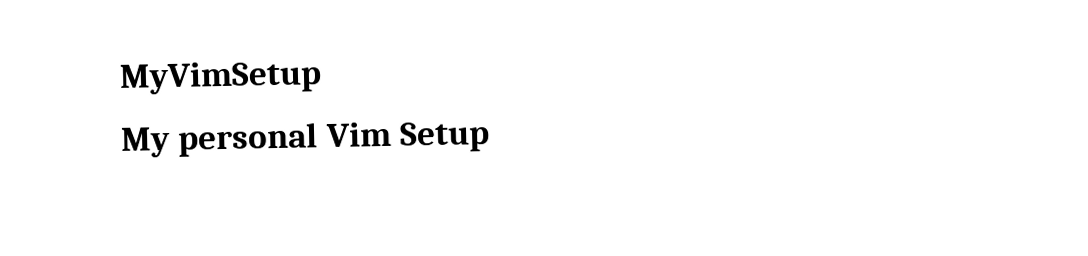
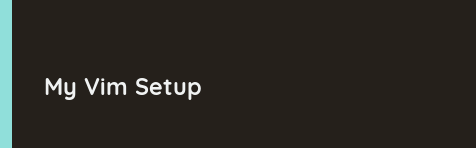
[119,60,322,95] [120,122,319,158] MyVimSetup // My personal -> [44,78,77,100] My

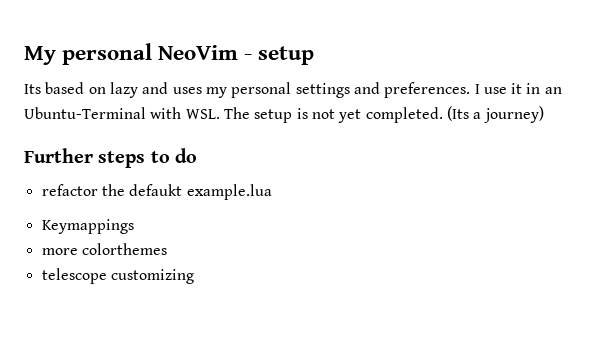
[84,78,202,100] Vim Setup -> [62,43,315,65] [24,82,562,98] [24,106,544,123] [24,148,198,168] [41,184,272,200] [41,219,134,234] [41,243,167,255] [41,268,194,284] personal NeoVim - setup // Its based on lazy and uses my personal settings and preferences. I use it in an Ubuntu-Terminal with WSL. The setup is not yet completed. (Its a journey) // Further steps to do // refactor the defaukt example.lua // Keymappings // more colorthemes // telescope customizing

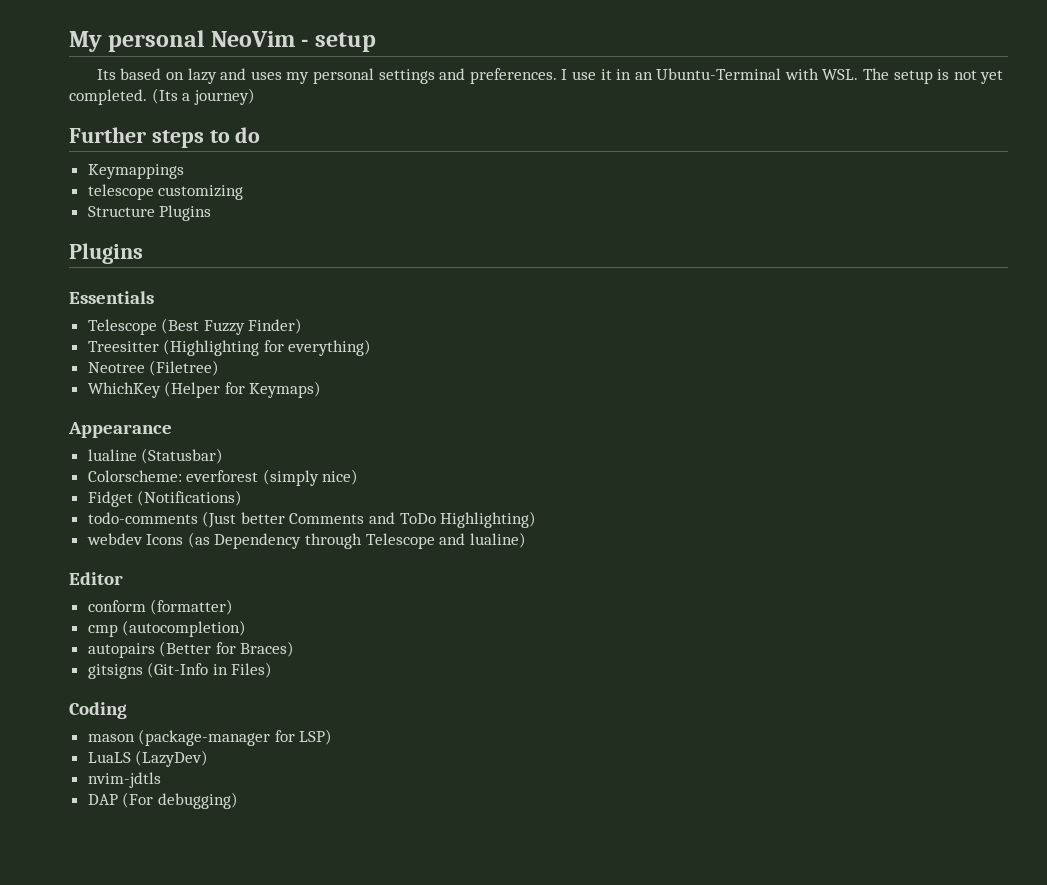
[41,184,272,200] // refactor the defaukt example.lua -> (261, 135) none
[41,243,167,255] // more colorthemes -> (184, 171) none
(194, 276) none -> [87,205,212,221] [69,243,143,264] [69,291,154,304] [87,318,303,335] [87,339,372,356] [87,360,220,376] [87,381,322,398] [68,422,172,438] [87,448,224,464] [87,469,359,486] [87,490,243,507] [87,511,537,528] [86,532,526,549] [69,572,123,585] [87,599,234,615] [87,620,247,637] [87,641,295,658] [87,662,273,679] [69,702,127,719] [87,729,333,746] [87,750,209,767] [87,772,161,788] [87,792,238,809] // Structure Plugins // Plugins // Essentials // Telescope (Best Fuzzy Finder) // Treesitter (Highlighting for everything) // Neotree (Filetree) // WhichKey (Helper for Keymaps) // Appearance // lualine (Statusbar) // Colorscheme: everforest (simply nice) // Fidget (Notifications) // todo-comments (Just better Comments and ToDo Highlighting) // webdev Icons (as Dependency through Telescope and lualine) // Editor // conform (formatter) // cmp (autocompletion) // autopairs (Better for Braces) // gitsigns (Git-Info in Files) // Coding // mason (package-manager for LSP) // LuaLS (LazyDev) // nvim-jdtls // DAP (For debugging)

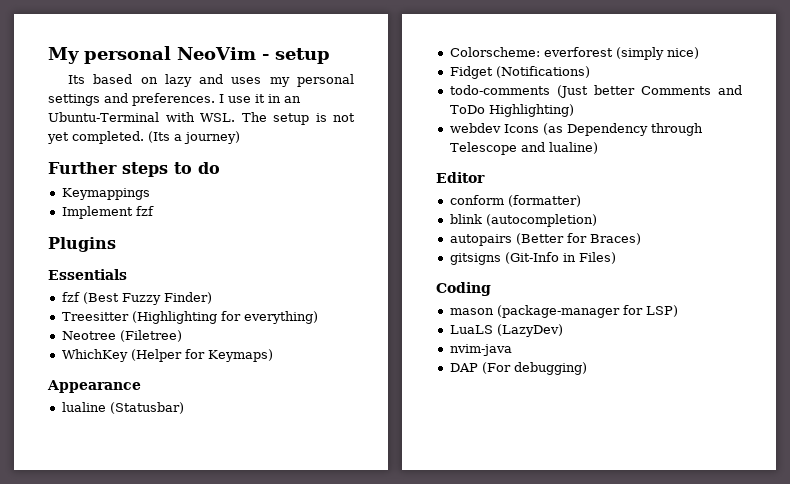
[87,184,244,200] [87,205,212,221] telescope customizing // Structure Plugins -> [61,206,154,219] Implement fzf
[87,319,157,335] Telescope -> [61,292,80,302] fzf
[87,624,118,637] cmp -> [449,214,482,224] blink
[87,772,161,788] nvim-jdtls -> [449,344,512,356] nvim-java

